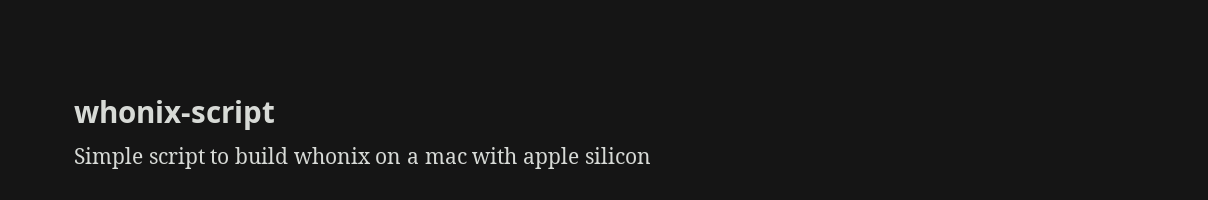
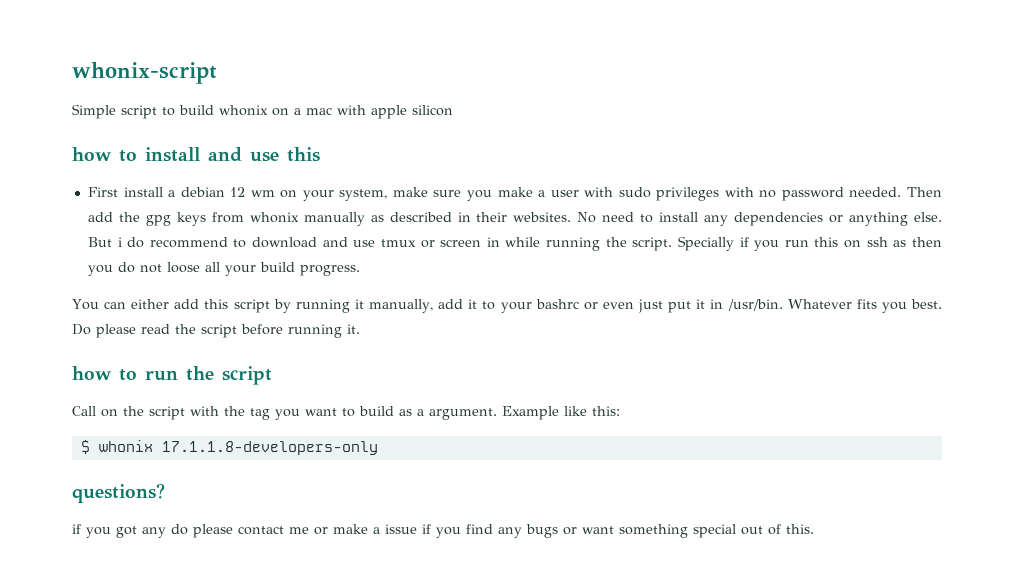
(651, 155) none -> [72,147,320,162] [87,187,942,201] [87,212,942,226] [87,236,942,251] [87,262,360,276] [72,299,943,313] [72,324,360,338] [72,366,272,385] [72,406,620,420] [80,440,378,455] [72,483,165,503] [72,524,814,538] // how to install and use this // First install a debian 12 wm on your system, make sure you make a user with sudo privileges with no password needed. Then add the gpg keys from whonix manually as described in their websites. No need to install any dependencies or anything else. But i do recommend to download and use tmux or screen in while running the script. Specially if you run this on ssh as then you do not loose all your build progress. // You can either add this script by running it manually, add it to your bashrc or even just put it in /usr/bin. Whatever fits you best. Do please read the script before running it. // how to run the script // Call on the script with the tag you want to build as a argument. Example like this: // $ whonix 17.1.1.8-developers-only // questions? // if you got any do please contact me or make a issue if you find any bugs or want something special out of this.

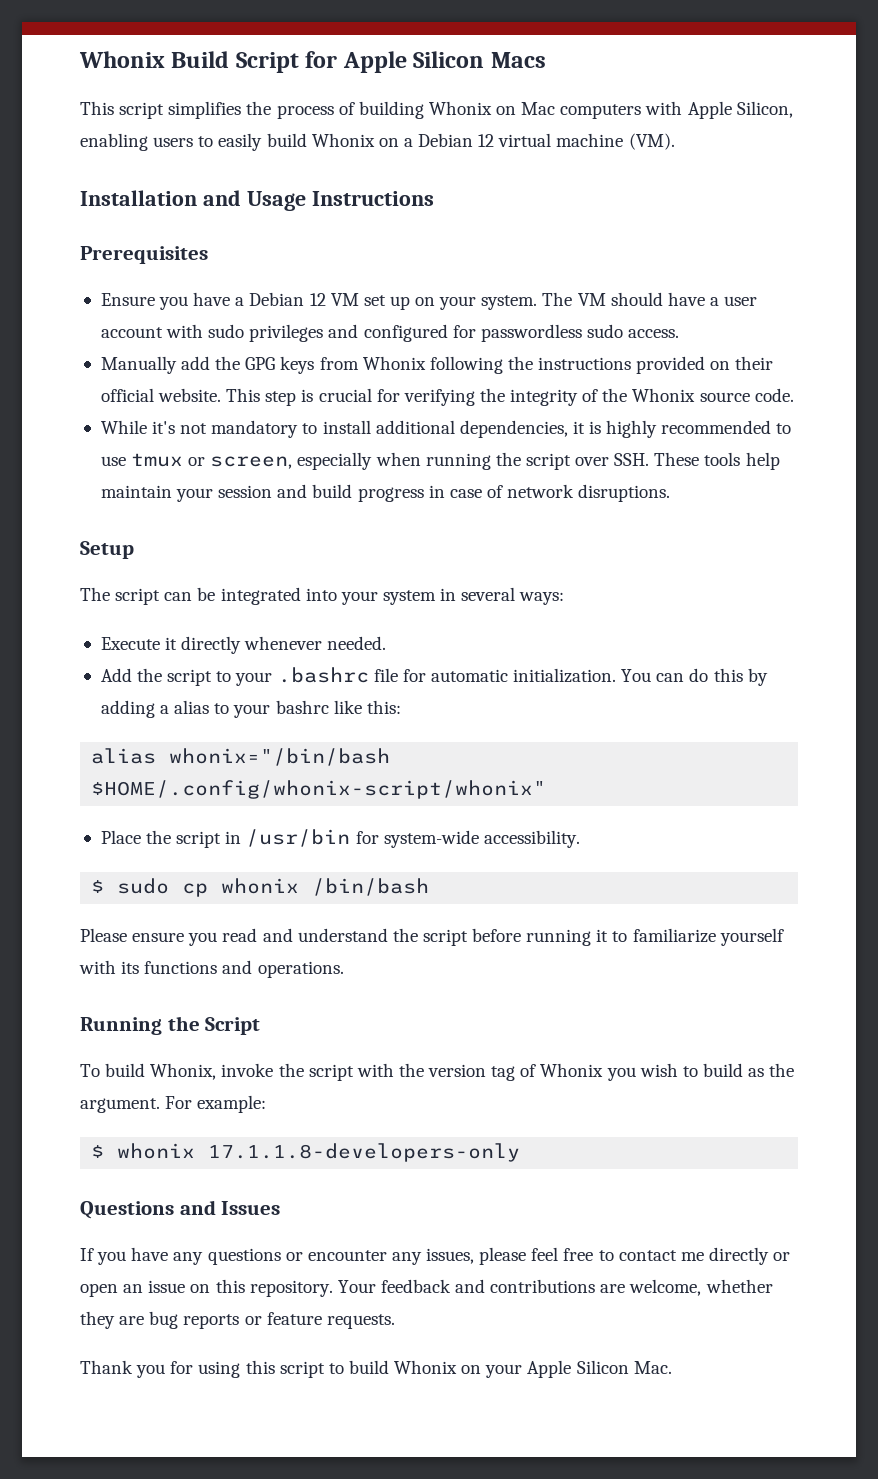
[72,62,217,84] [72,104,453,119] [72,147,320,162] [87,187,533,201] whonix-script // Simple script to build whonix on a mac with apple silicon // how to install and use this // First install a debian 12 wm on your system, make sure you make -> [79,51,546,73] [80,101,793,119] [80,133,675,151] [80,190,434,211] [80,246,208,264] [100,292,705,310] Whonix Build Script for Apple Silicon Macs // This script simplifies the process of building Whonix on Mac computers with Apple Silicon, enabling users to easily build Whonix on a Debian 12 virtual machine (VM). // Installation and Usage Instructions // Prerequisites // Ensure you have a Debian 12 VM set up on your system. The VM should have
(579, 193) none -> [100,327,163,338] account
[724,187,942,201] with no password needed. Then -> [328,324,680,342] [100,356,177,374] and configured for passwordless sudo access. // Manually
[145,215,171,226] gpg -> [245,357,276,370] GPG
[249,212,942,226] [87,236,942,251] [87,262,360,276] [72,299,943,313] [72,324,360,338] [72,366,272,385] [72,406,620,420] [80,440,378,455] [72,483,165,503] [72,524,814,538] whonix manually as described in their websites. No need to install any dependencies or anything else. But i do recommend to download and use tmux or screen in while running the script. Specially if you run this on ssh as then you do not loose all your build progress. // You can either add this script by running it manually, add it to your bashrc or even just put it in /usr/bin. Whatever fits you best. Do please read the script before running it. // how to run the script // Call on the script with the tag you want to build as a argument. Example like this: // $ whonix 17.1.1.8-developers-only // questions? // if you got any do please contact me or make a issue if you find any bugs or want something special out of this. -> [362,356,774,374] [100,388,794,406] [100,420,792,438] [100,452,780,470] [100,484,671,502] [80,541,134,559] [80,587,565,605] [100,636,387,654] [100,667,768,686] [100,700,401,718] [91,748,391,766] [91,780,547,799] [100,829,580,848] [91,878,430,897] [80,928,784,946] [79,960,344,978] [80,1016,261,1035] [80,1063,795,1081] [80,1095,267,1113] [91,1143,521,1162] [80,1200,281,1219] [80,1247,791,1265] [80,1279,773,1297] [80,1311,395,1329] [80,1360,672,1378] Whonix following the instructions provided on their official website. This step is crucial for verifying the integrity of the Whonix source code. // While it's not mandatory to install additional dependencies, it is highly recommended to use tmux or screen, especially when running the script over SSH. These tools help maintain your session and build progress in case of network disruptions. // Setup // The script can be integrated into your system in several ways: // Execute it directly whenever needed. // Add the script to your .bashrc file for automatic initialization. You can do this by adding a alias to your bashrc like this: // alias whonix="/bin/bash $HOME/.config/whonix-script/whonix" // Place the script in /usr/bin for system-wide accessibility. // $ sudo cp whonix /bin/bash // Please ensure you read and understand the script before running it to familiarize yourself with its functions and operations. // Running the Script // To build Whonix, invoke the script with the version tag of Whonix you wish to build as the argument. For example: // $ whonix 17.1.1.8-developers-only // Questions and Issues // If you have any questions or encounter any issues, please feel free to contact me directly or open an issue on this repository. Your feedback and contributions are welcome, whether they are bug reports or feature requests. // Thank you for using this script to build Whonix on your Apple Silicon Mac.

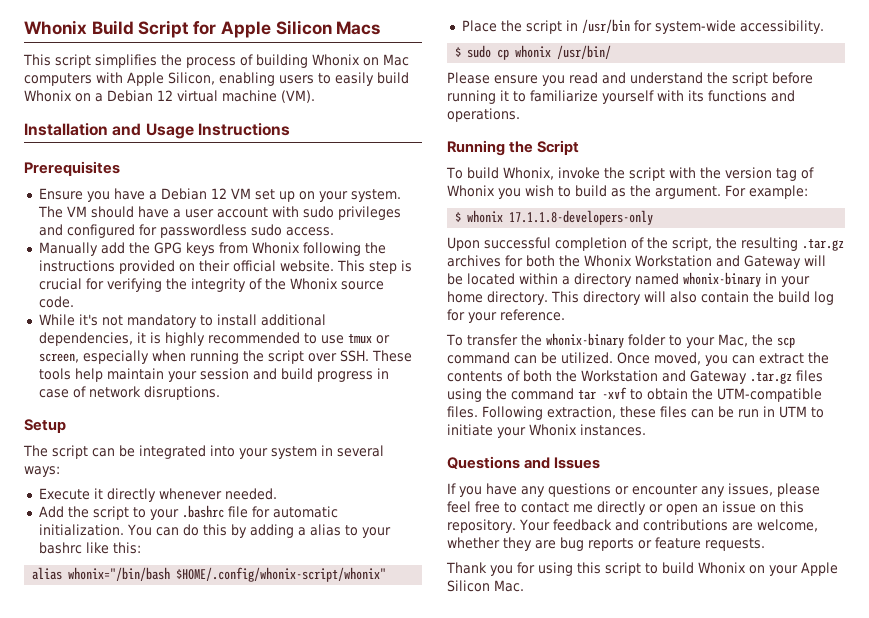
[312,878,430,896] /bin/bash -> [557,45,612,59] /usr/bin/
(521, 1152) none -> [447,237,844,251] [447,255,826,269] [447,272,810,287] [447,291,834,305] [447,309,565,323] [446,333,795,348] [447,352,829,366] [447,370,823,384] [447,387,822,402] [447,406,824,420] [447,424,646,438] // Upon successful completion of the script, the resulting .tar.gz archives for both the Whonix Workstation and Gateway will be located within a directory named whonix-binary in your home directory. This directory will also contain the build log for your reference. // To transfer the whonix-binary folder to your Mac, the scp command can be utilized. Once moved, you can extract the contents of both the Workstation and Gateway .tar.gz files using the command tar -xvf to obtain the UTM-compatible files. Following extraction, these files can be run in UTM to initiate your Whonix instances.

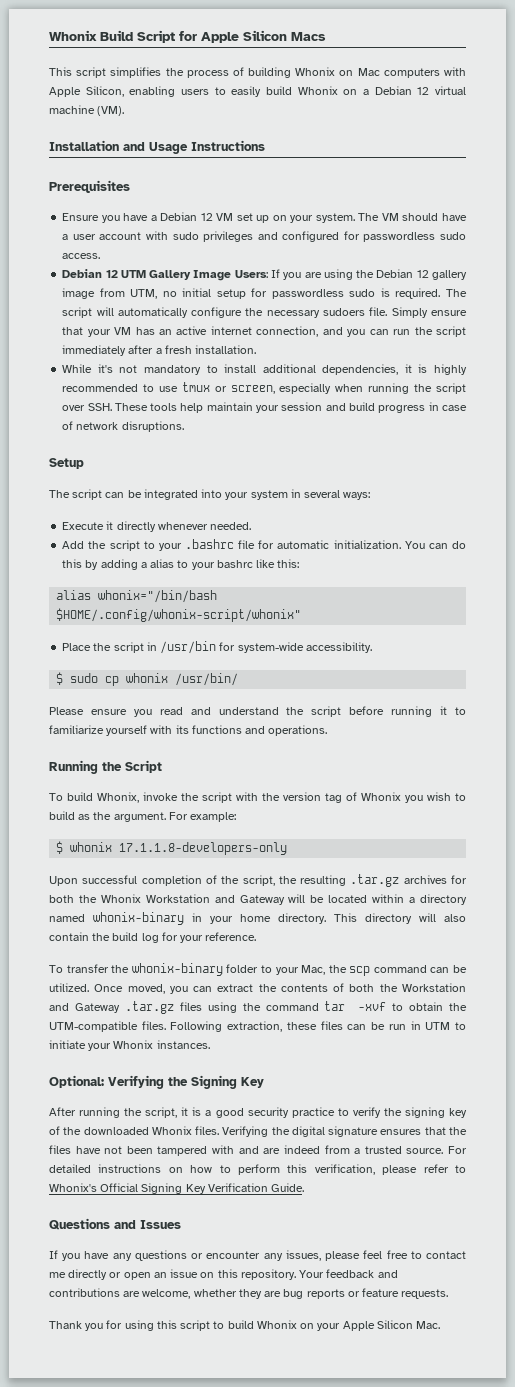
[38,242,386,256] [38,260,412,274] [38,278,384,292] [38,296,74,308] Manually add the GPG keys from Whonix following the instructions provided on their official website. This step is crucial for verifying the integrity of the Whonix source code. -> [62,269,468,281] [62,288,467,299] [62,307,468,318] [62,326,466,337] [62,345,257,356] Debian 12 UTM Gallery Image Users: If you are using the Debian 12 gallery image from UTM, no initial setup for passwordless sudo is required. The script will automatically configure the necessary sudoers file. Simply ensure that your VM has an active internet connection, and you can run the script immediately after a fresh installation.
(646, 430) none -> [49,1075,264,1089] [49,1107,467,1118] [49,1126,467,1137] [49,1145,468,1156] [49,1164,466,1175] [49,1183,305,1194] // Optional: Verifying the Signing Key // After running the script, it is a good security practice to verify the signing key of the downloaded Whonix files. Verifying the digital signature ensures that the files have not been tampered with and are indeed from a trusted source. For detailed instructions on how to perform this verification, please refer to Whonix's Official Signing Key Verification Guide.

